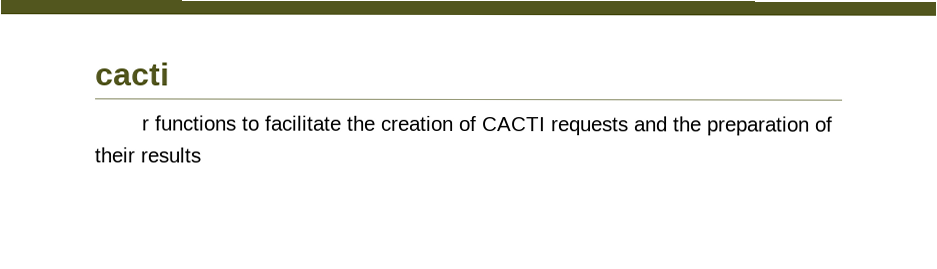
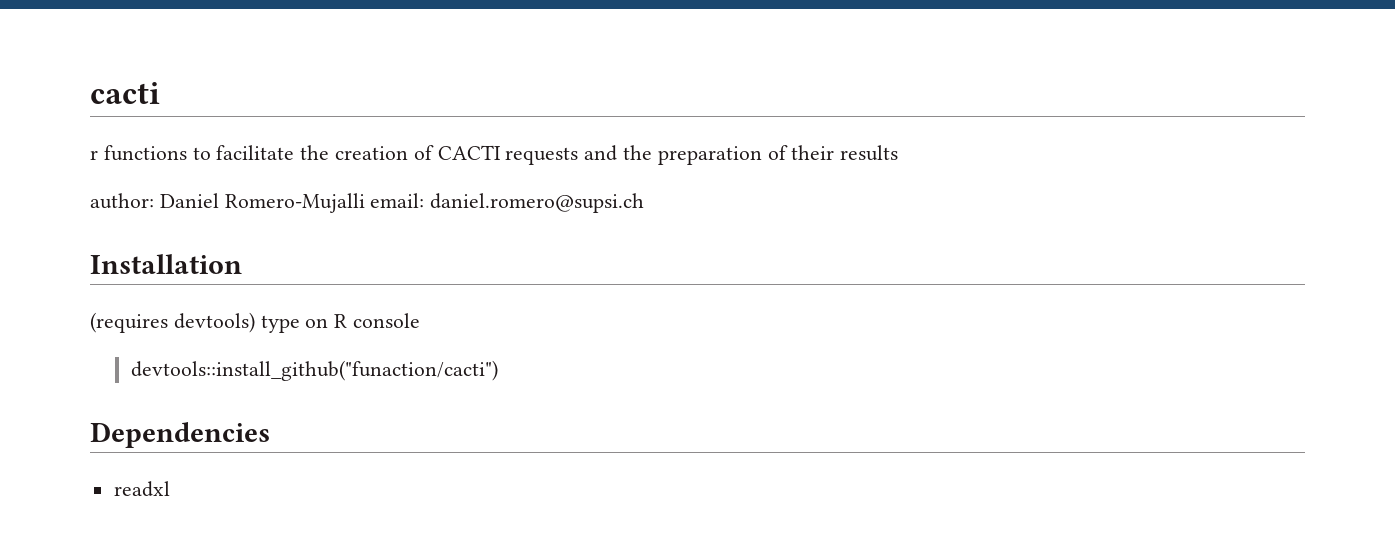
(201, 155) none -> [90,193,645,213] [90,254,242,274] [90,312,421,333] [130,360,498,381] [90,422,270,448] [113,481,170,497] // author: Daniel Romero-Mujalli email: daniel.romero@supsi.ch // Installation // (requires devtools) type on R console // devtools::install_github("funaction/cacti") // Dependencies // readxl

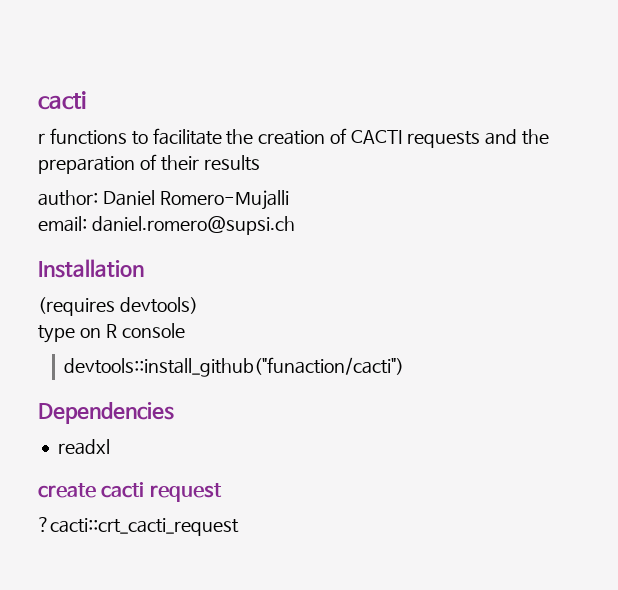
(365, 203) none -> (289, 200) //
(255, 322) none -> (198, 305) //
(170, 489) none -> [38,482,222,502] [38,517,239,536] // create cacti request // ?cacti::crt_cacti_request

